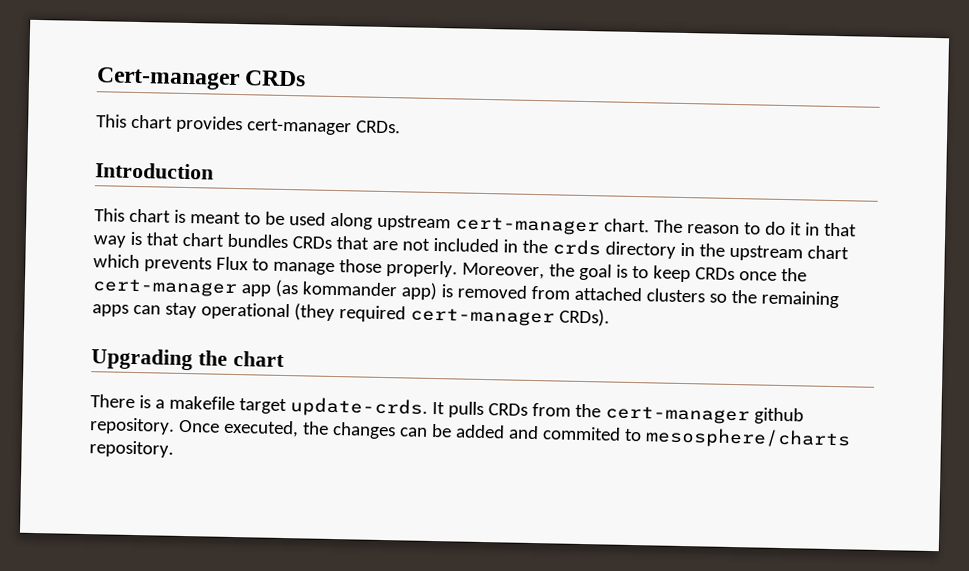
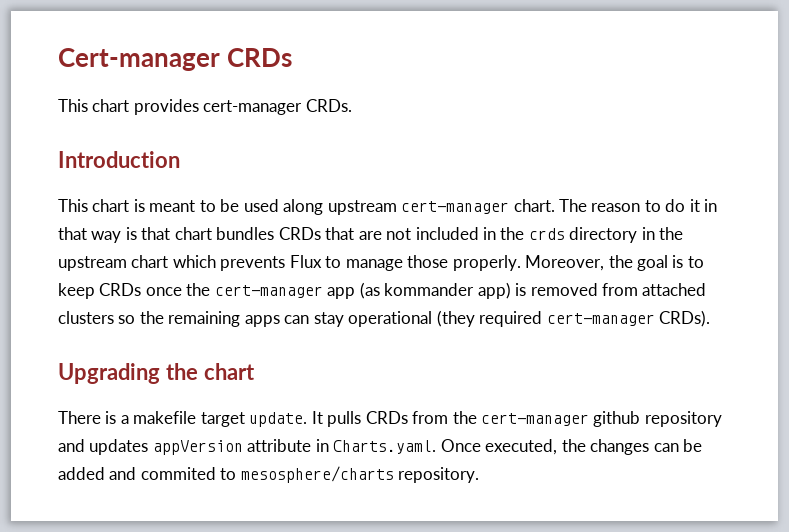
[289,397,428,418] update-crds. -> [249,412,308,427] update.
[89,417,175,435] repository. -> [644,411,722,427] [58,439,437,455] repository and updates appVersion attribute in Charts.yaml.

